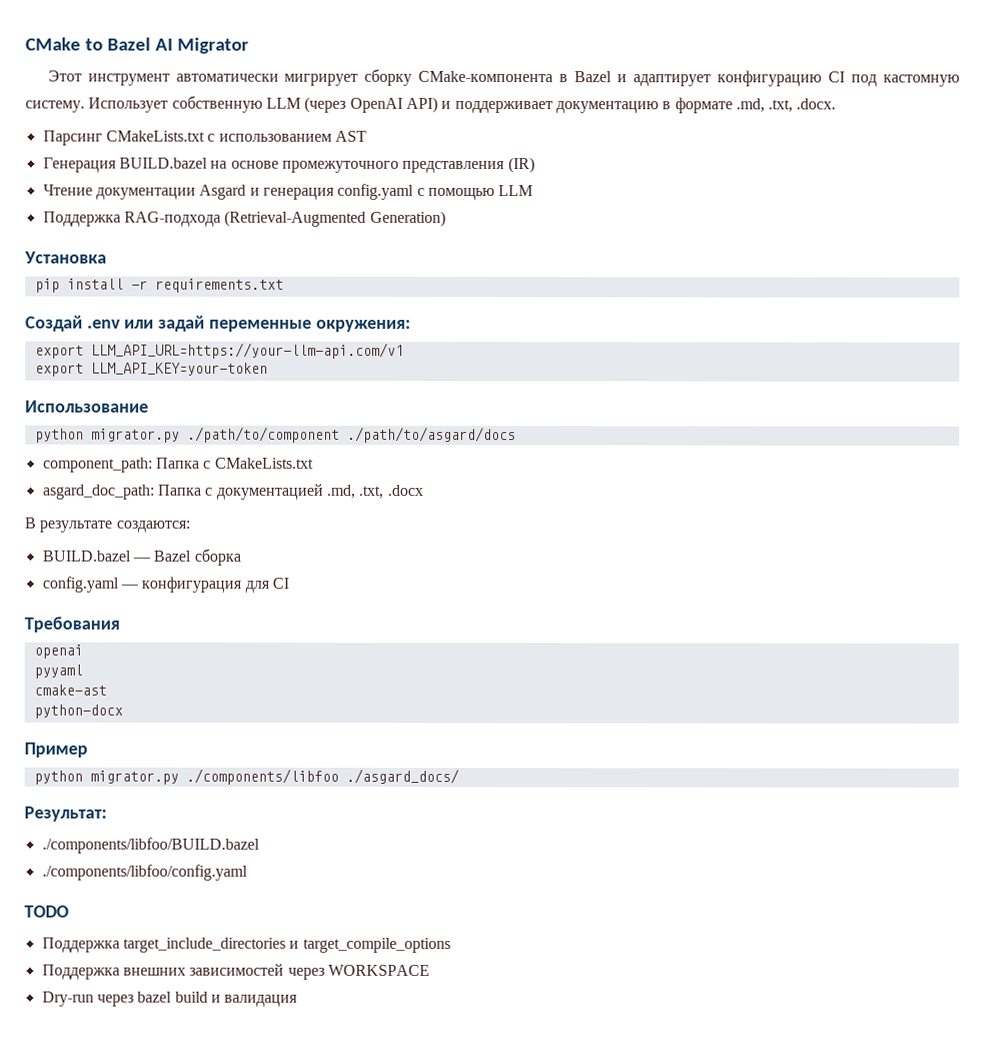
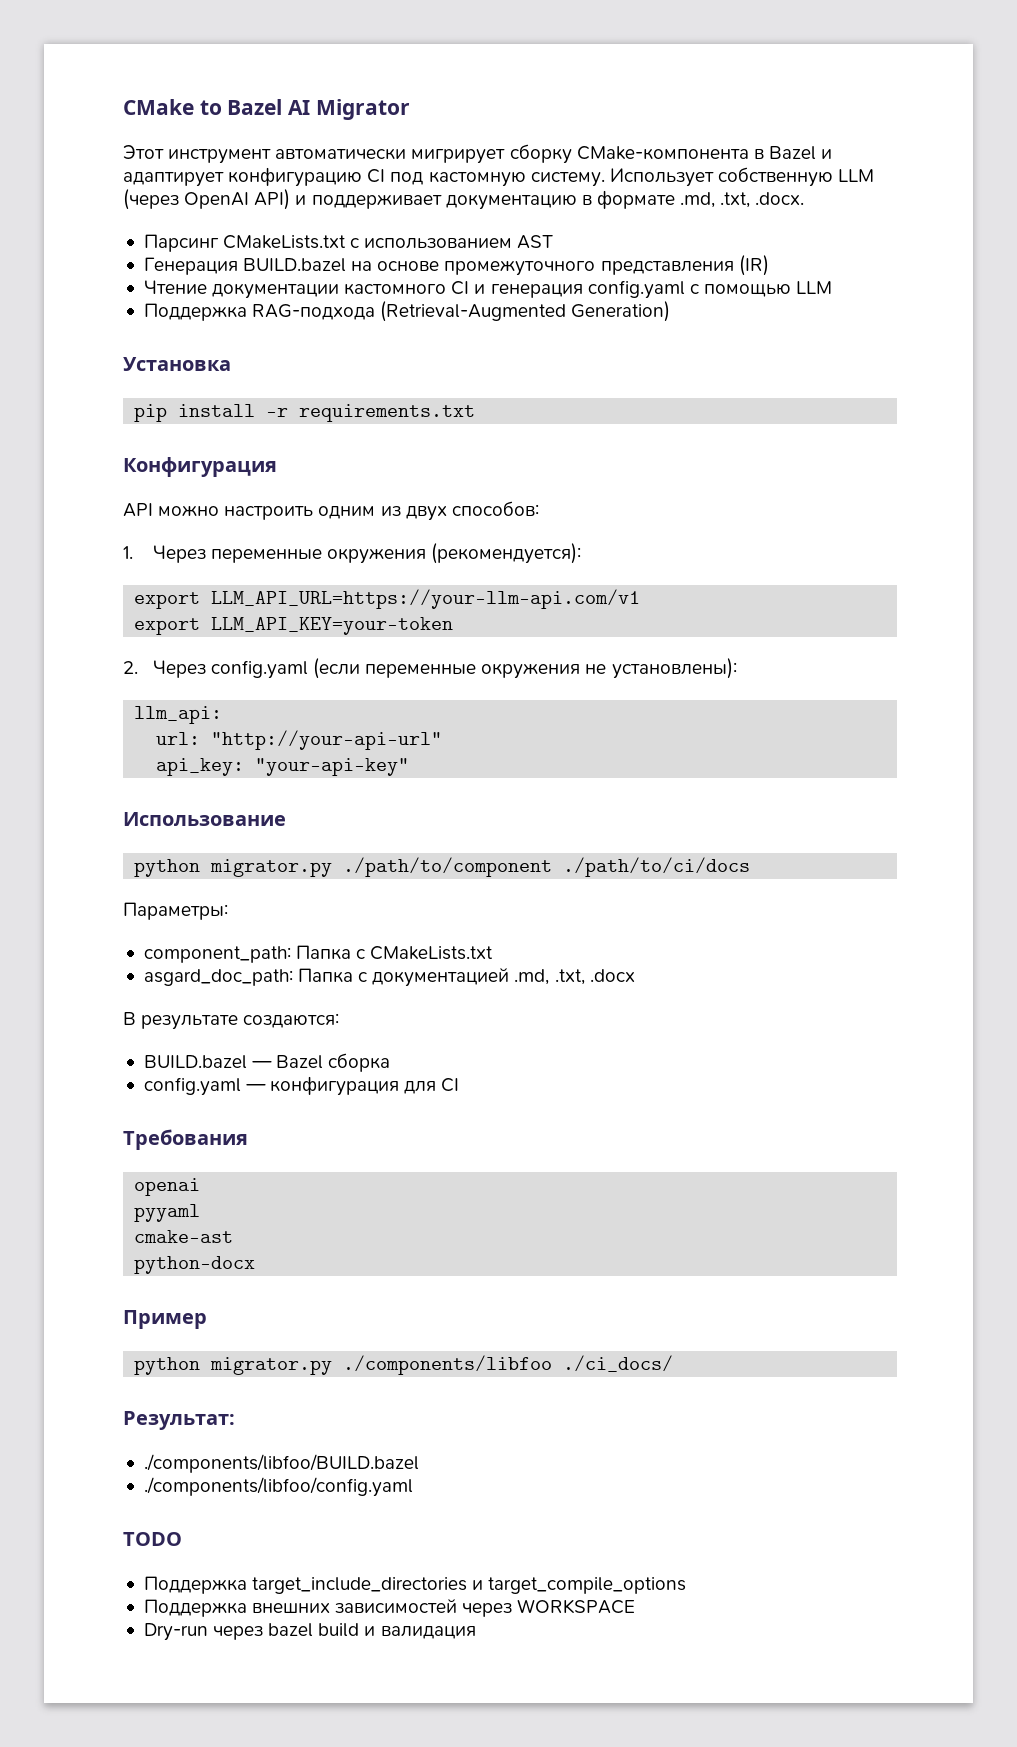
[199,184,247,200] Asgard -> [344,281,470,295] кастомного CI
[25,315,411,332] [34,342,404,359] [34,362,268,377] Создай .env или задай переменные окружения: // export LLM_API_URL=https://your-llm-api.com/v1 // export LLM_API_KEY=your-token -> [123,457,277,477] [123,501,539,521] [123,543,582,564] [134,589,641,609] [134,617,454,635] [123,658,737,679] [134,706,223,724] [156,730,443,750] [156,758,410,776] Конфигурация // API можно настроить одним из двух способов: // 1. Через переменные окружения (рекомендуется): // export LLM_API_URL=https://your-llm-api.com/v1 // export LLM_API_KEY=your-token // 2. Через config.yaml (если переменные окружения не установлены): // llm_api: // url: "http://your-api-url" // api_key: "your-api-key"
[346,426,516,444] ./path/to/asgard/docs -> [563,857,751,877] [123,902,228,920] ./path/to/ci/docs // Параметры:
[345,768,459,784] ./asgard_docs/ -> [563,1355,674,1372] ./ci_docs/

